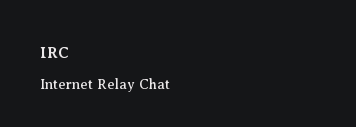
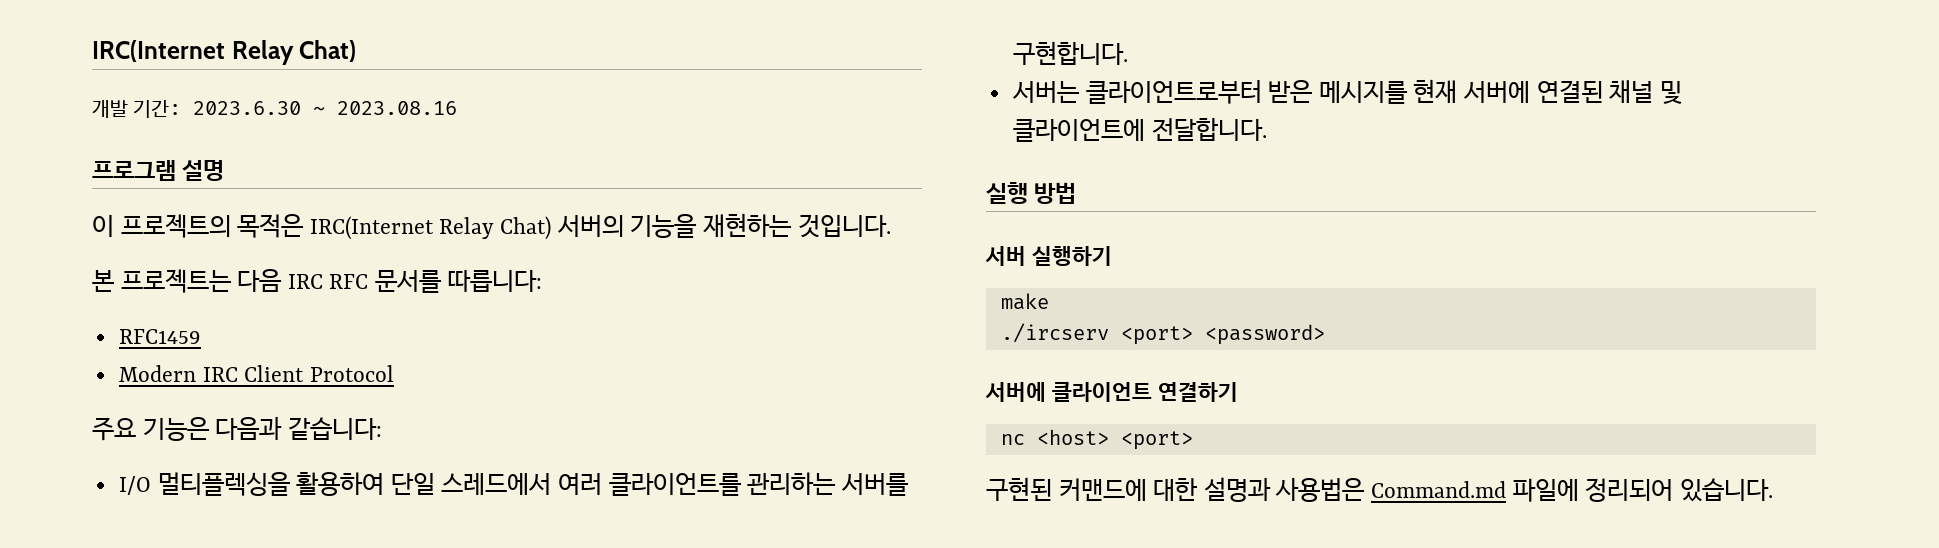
[40,47,69,58] [40,78,170,92] IRC // Internet Relay Chat -> [92,40,357,65] [92,100,458,118] [92,160,225,181] [92,213,891,240] [92,269,542,293] [118,329,201,344] [118,365,394,382] [92,416,382,441] [118,472,909,496] [1012,41,1128,65] [1011,79,1682,104] [1012,118,1267,142] [986,182,1077,204] [985,246,1112,266] [1000,293,1049,310] [1000,323,1325,345] [985,382,1238,402] [1000,429,1193,450] [986,477,1773,502] IRC(Internet Relay Chat) // 개발 기간: 2023.6.30 ~ 2023.08.16 // 프로그램 설명 // 이 프로젝트의 목적은 IRC(Internet Relay Chat) 서버의 기능을 재현하는 것입니다. // 본 프로젝트는 다음 IRC RFC 문서를 따릅니다: // RFC1459 // Modern IRC Client Protocol // 주요 기능은 다음과 같습니다: // I/O 멀티플렉싱을 활용하여 단일 스레드에서 여러 클라이언트를 관리하는 서버를 구현합니다. // 서버는 클라이언트로부터 받은 메시지를 현재 서버에 연결된 채널 및 클라이언트에 전달합니다. // 실행 방법 // 서버 실행하기 // make // ./ircserv <port> <password> // 서버에 클라이언트 연결하기 // nc <host> <port> // 구현된 커맨드에 대한 설명과 사용법은 Command.md 파일에 정리되어 있습니다.

